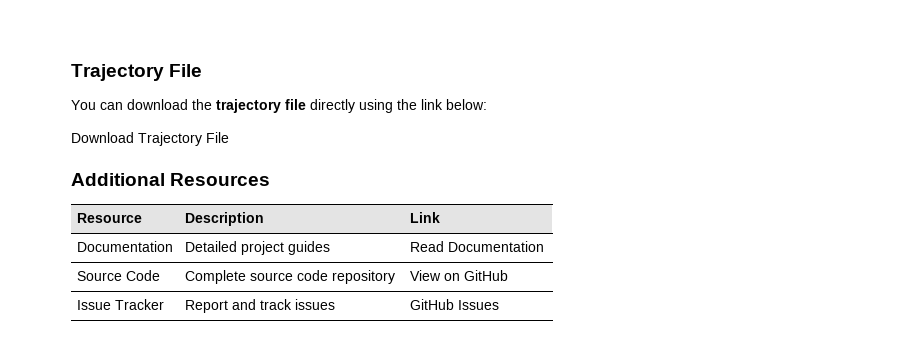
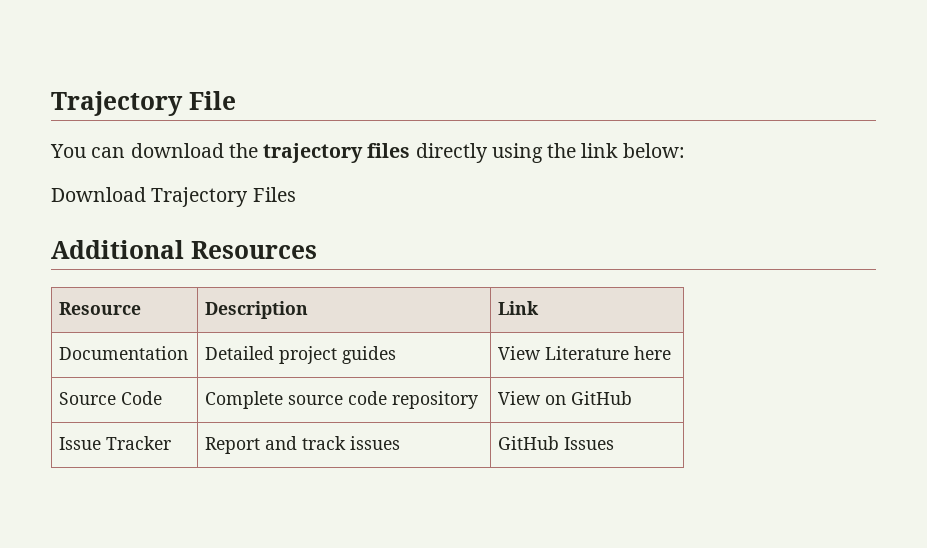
[285,99,306,110] file -> [367,143,411,158] files
[206,132,229,143] File -> [252,187,296,202] Files
[409,241,544,252] Read Documentation -> [498,346,672,360] View Literature here

